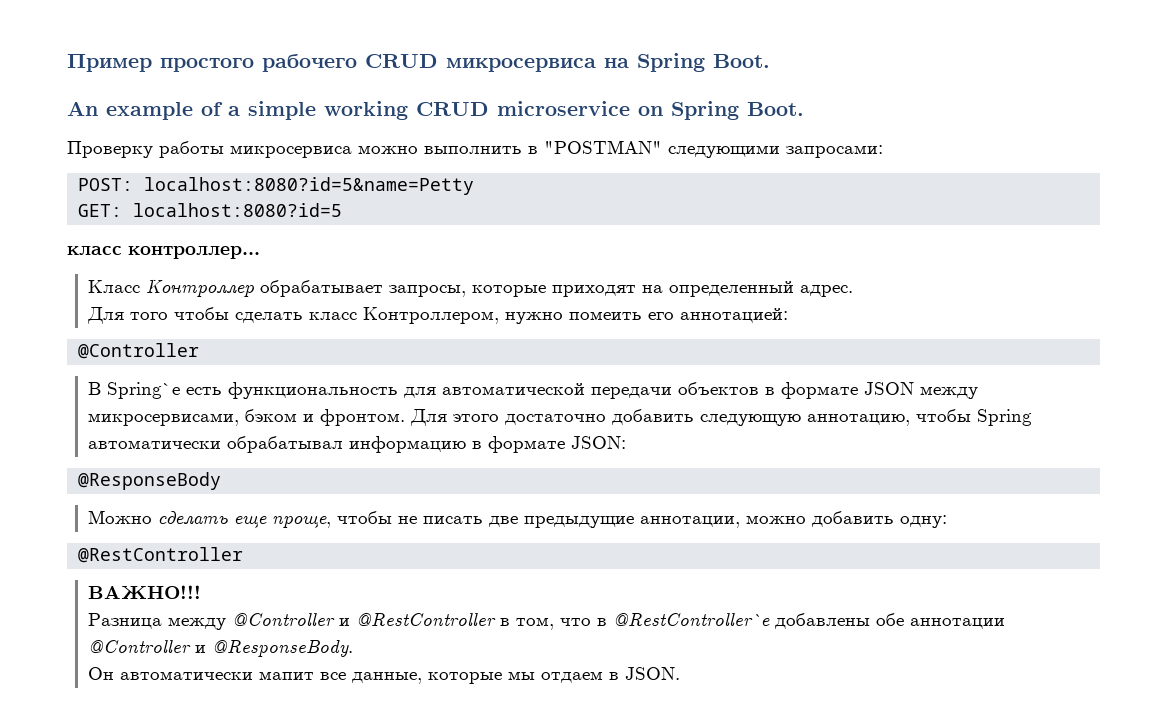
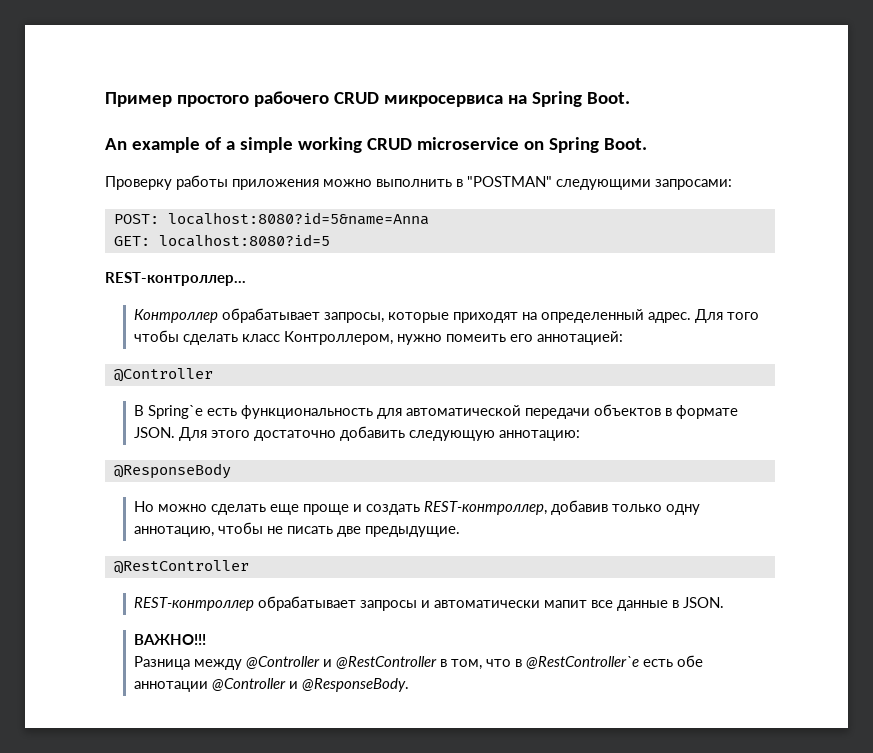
[230,145,352,158] микросервиса -> [232,179,319,190] приложения
[144,177,475,195] localhost:8080?id=5&name=Petty -> [167,212,429,225] localhost:8080?id=5&name=Anna
[67,246,260,259] [88,280,141,293] класс контроллер... // Класс -> [105,272,246,286] REST-контроллер... //
(854, 291) // -> (691, 317) none
[864,382,979,399] [88,409,406,426] JSON между микросервисами, бэком и фронтом. -> [133,427,175,438] JSON.
[807,409,1033,426] [88,436,627,453] [78,472,222,490] [88,510,948,529] [78,547,244,563] аннотацию, чтобы Spring автоматически обрабатывал информацию в формате JSON: // @ResponseBody // Можно сделать еще проще, чтобы не писать две предыдущие аннотации, можно добавить одну: // @RestController -> [498,430,580,441] [113,463,231,479] [133,500,700,515] [133,522,460,537] [113,560,249,574] [133,596,724,611] аннотацию: // @ResponseBody // Но можно сделать еще проще и создать REST-контроллер, добавив только одну аннотацию, чтобы не писать две предыдущие. // @RestController // REST-контроллер обрабатывает запросы и автоматически мапит все данные в JSON.
[775,613,871,629] добавлены -> [642,659,673,667] есть
[88,667,681,684] // Он автоматически мапит все данные, которые мы отдаем в JSON. -> (409, 685) none

